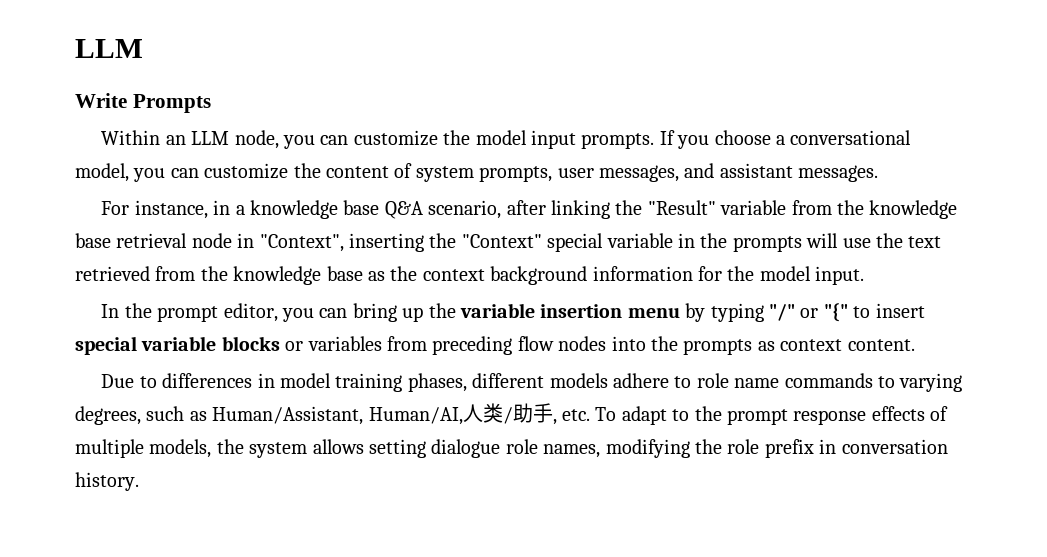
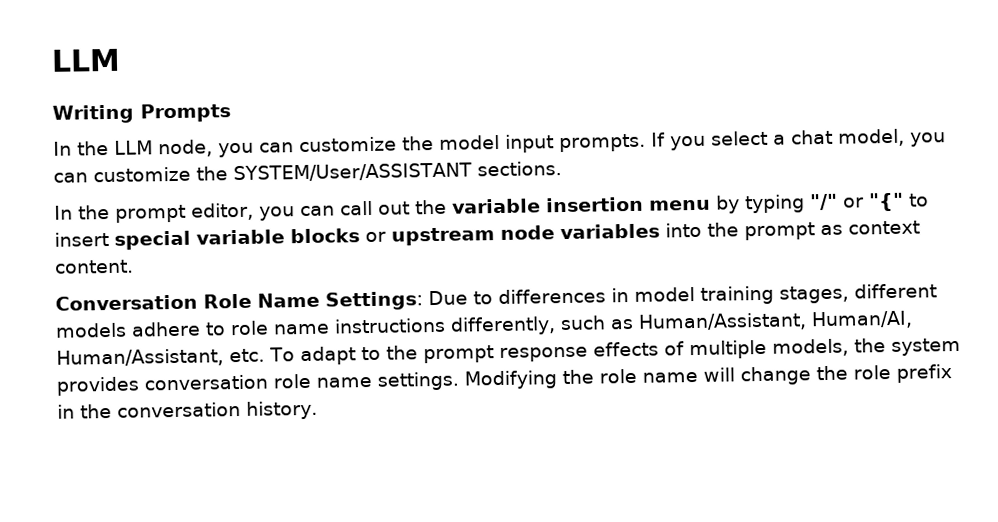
[75,93,127,108] Write -> [52,104,134,124] Writing
[101,130,186,145] Within an -> [53,140,109,156] In the
[714,130,912,145] choose a conversational -> [711,129,833,146] select a chat
[326,163,879,182] [101,200,958,219] [75,233,942,252] [75,266,865,285] content of system prompts, user messages, and assistant messages. // For instance, in a knowledge base Q&A scenario, after linking the "Result" variable from the knowledge base retrieval node in "Context", inserting the "Context" special variable in the prompts will use the text retrieved from the knowledge base as the context background information for the model input. -> [233,161,562,183] SYSTEM/User/ASSISTANT sections.
[352,303,424,322] bring up -> [340,200,410,216] call out
[307,336,607,355] variables from preceding flow nodes -> [391,223,660,246] upstream node variables
[683,339,753,355] prompts -> [744,222,815,241] prompt
(915, 345) none -> [55,291,423,311] Conversation Role Name Settings:
[407,373,467,392] phases, -> [779,285,849,304] stages,
[784,373,963,392] [75,403,557,425] commands to varying degrees, such as Human/Assistant, Human/AI,人类/助手, -> [334,310,913,336] [56,348,224,368] instructions differently, such as Human/Assistant, Human/AI, Human/Assistant,
[312,439,690,458] allows setting dialogue role names, modifying -> [56,366,811,396] provides conversation role name settings. Modifying the role name will change
(837, 446) none -> [80,403,112,419] the

